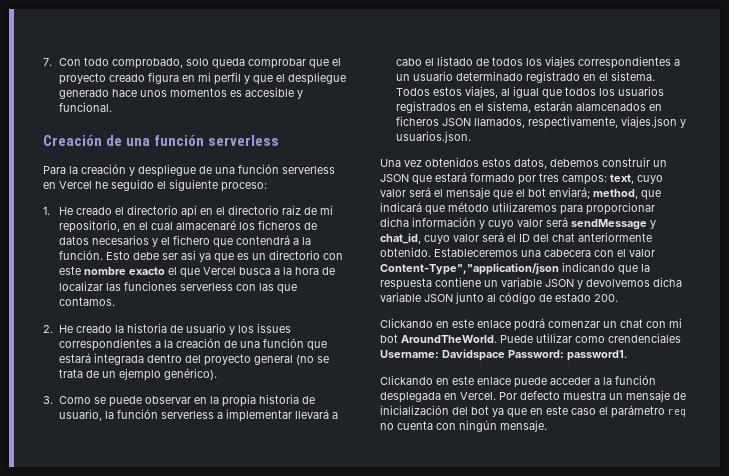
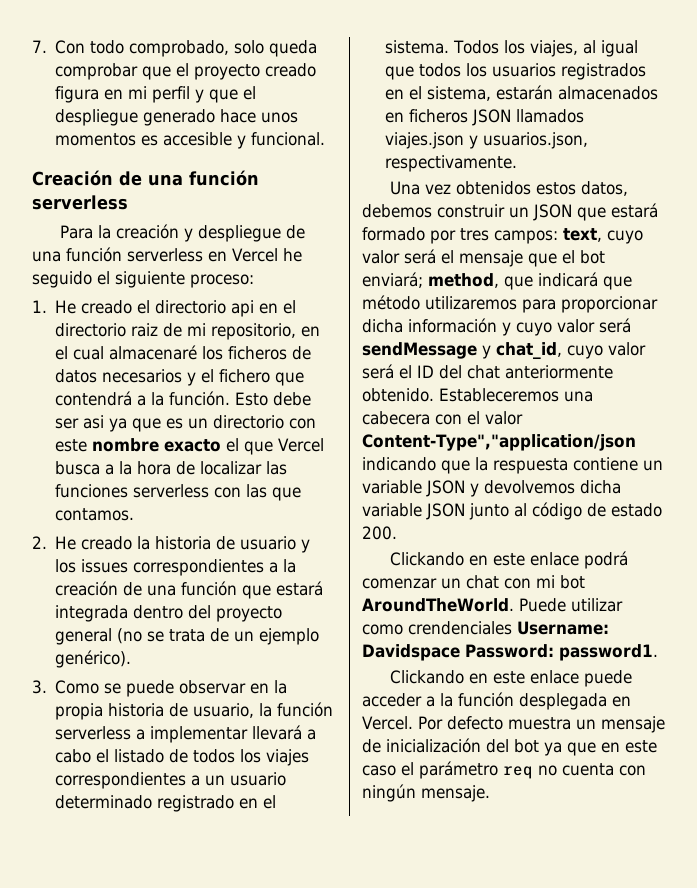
[432,87,462,96] estos -> [504,40,526,54] los
[575,103,646,111] alamcenados -> [558,86,659,100] almacenados
[473,116,686,129] [395,131,471,143] llamados, respectivamente, viajes.json y usuarios.json. -> [516,109,585,123] [385,132,589,149] [385,155,518,172] llamados viajes.json y usuarios.json, respectivamente.

